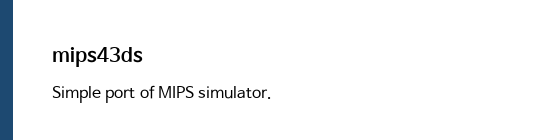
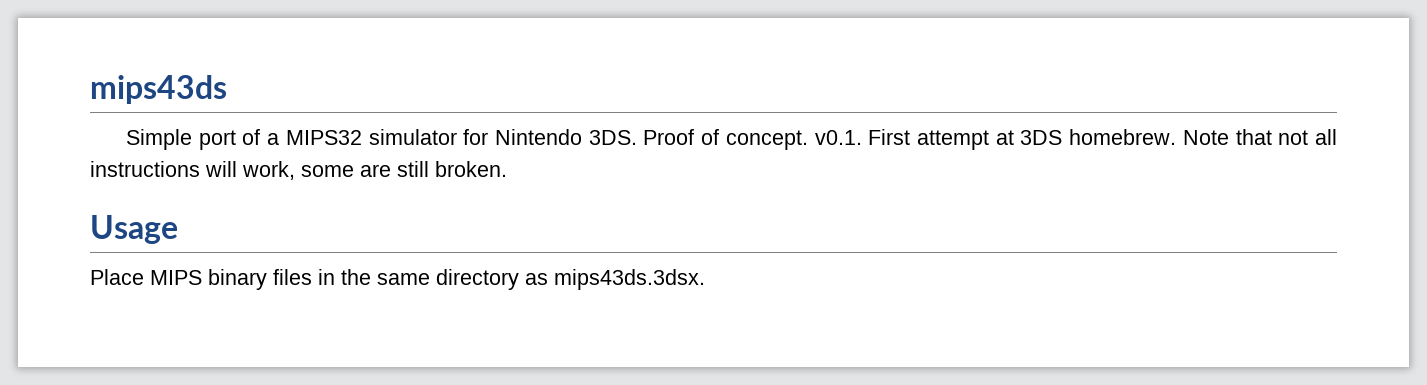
[157,86,273,99] MIPS simulator. -> [267,129,1337,150] [90,161,507,180] [90,215,178,244] [90,269,705,290] a MIPS32 simulator for Nintendo 3DS. Proof of concept. v0.1. First attempt at 3DS homebrew. Note that not all instructions will work, some are still broken. // Usage // Place MIPS binary files in the same directory as mips43ds.3dsx.

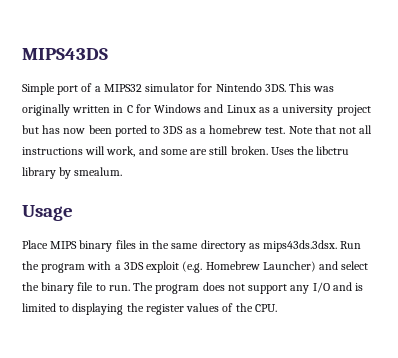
[90,75,227,104] mips43ds -> [22,48,108,60] MIPS43DS
[643,129,1177,150] Proof of concept. v0.1. First attempt at 3DS homebrew. -> [289,83,335,92] [22,104,371,116] [22,125,286,137] This was originally written in C for Windows and Linux as a university project but has now been ported to 3DS as a homebrew test.
(295, 170) none -> [138,146,158,155] and
(507, 169) none -> [270,146,350,155] [22,167,123,179] Uses the libctru library by smealum.
(705, 279) none -> [340,241,362,249] [22,261,369,273] [22,282,364,294] [22,303,277,315] Run the program with a 3DS exploit (e.g. Homebrew Launcher) and select the binary file to run. The program does not support any I/O and is limited to displaying the register values of the CPU.

